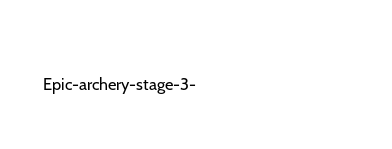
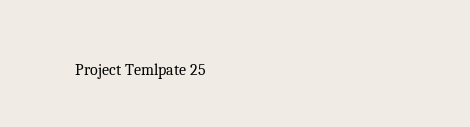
[43,77,196,94] Epic-archery-stage-3- -> [75,63,207,79] Project Temlpate 25

